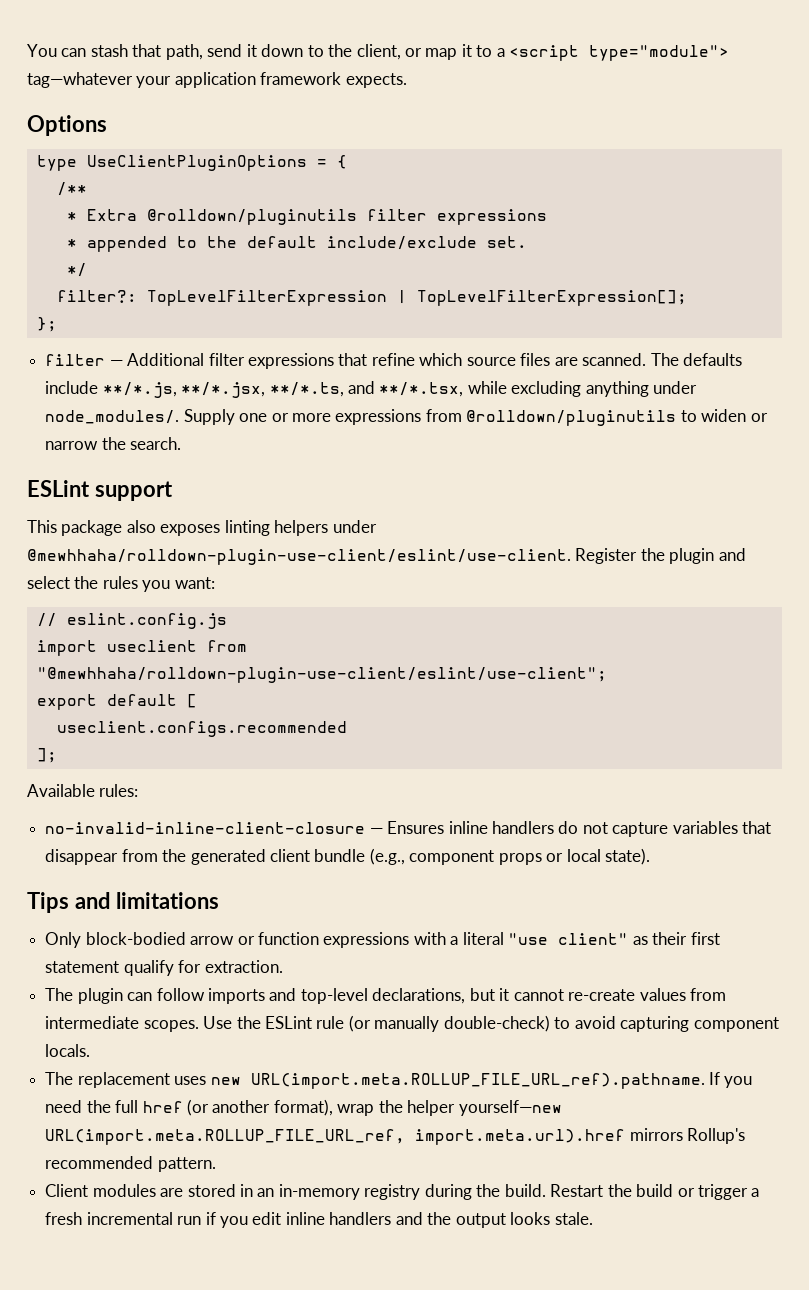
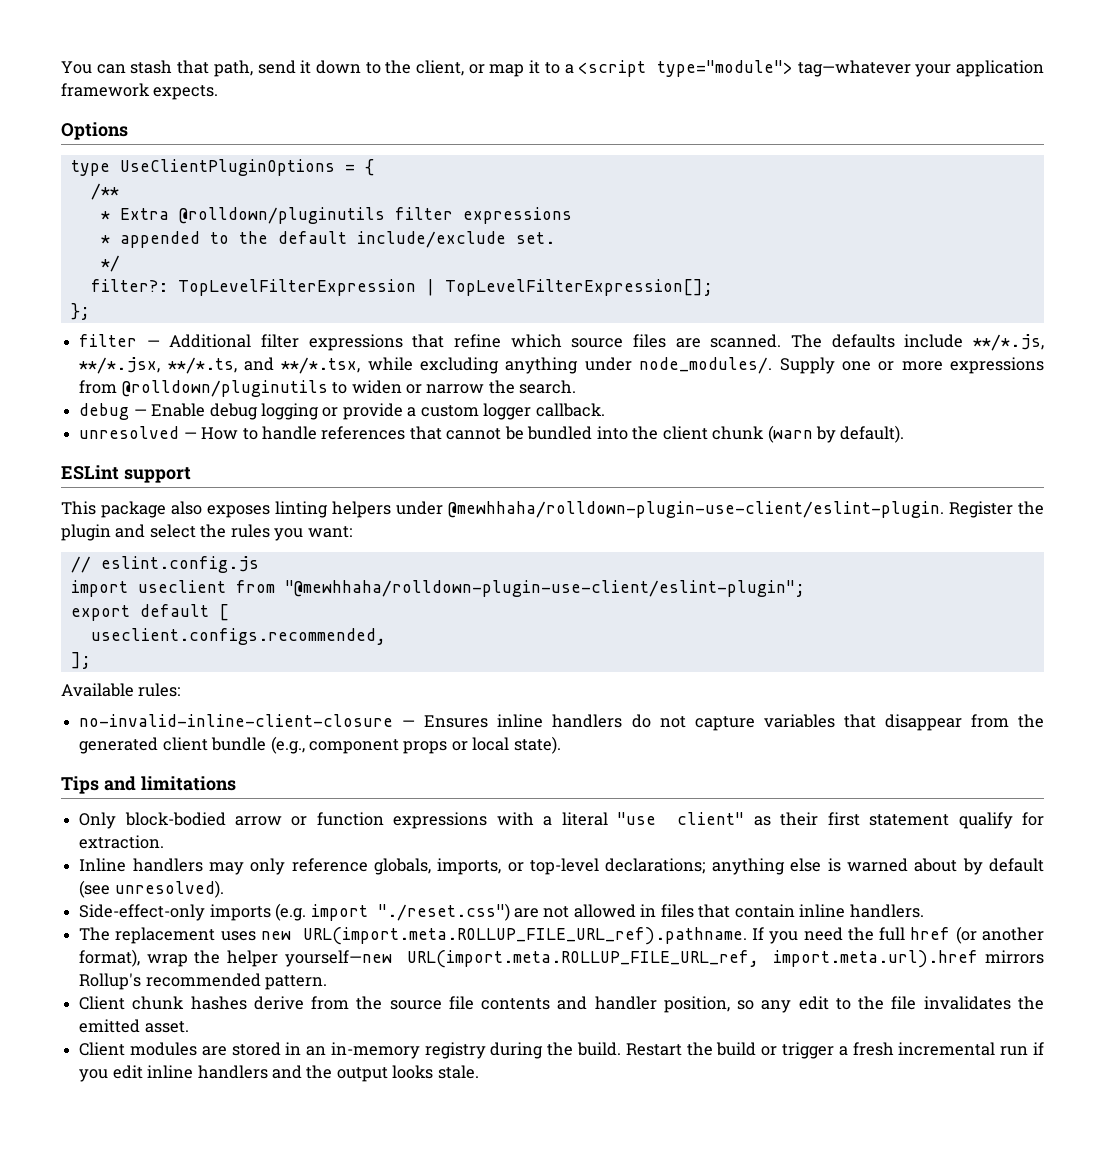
(182, 443) none -> [79,403,605,420] [79,425,905,443] // debug — Enable debug logging or provide a custom logger callback. // unresolved — How to handle references that cannot be bundled into the client chunk (warn by default).
[27,549,571,565] @mewhhaha/rolldown-plugin-use-client/eslint/use-client. -> [448,501,944,518] @mewhhaha/rolldown-plugin-use-client/eslint-plugin.
[36,667,607,683] "@mewhhaha/rolldown-plugin-use-client/eslint/use-client"; -> [284,580,805,597] "@mewhhaha/rolldown-plugin-use-client/eslint-plugin";
[56,721,347,737] useclient.configs.recommended -> [90,628,386,645] useclient.configs.recommended,
[45,988,727,1004] [45,1015,779,1032] [45,1044,91,1057] The plugin can follow imports and top-level declarations, but it cannot re-create values from intermediate scopes. Use the ESLint rule (or manually double-check) to avoid capturing component locals. -> [79,858,1045,875] [79,880,224,898] [79,903,924,921] Inline handlers may only reference globals, imports, or top-level declarations; anything else is warned about by default (see unresolved). // Side-effect-only imports (e.g. import "./reset.css") are not allowed in files that contain inline handlers.
(216, 1164) none -> [79,996,1045,1013] [79,1019,189,1033] // Client chunk hashes derive from the source file contents and handler position, so any edit to the file invalidates the emitted asset.

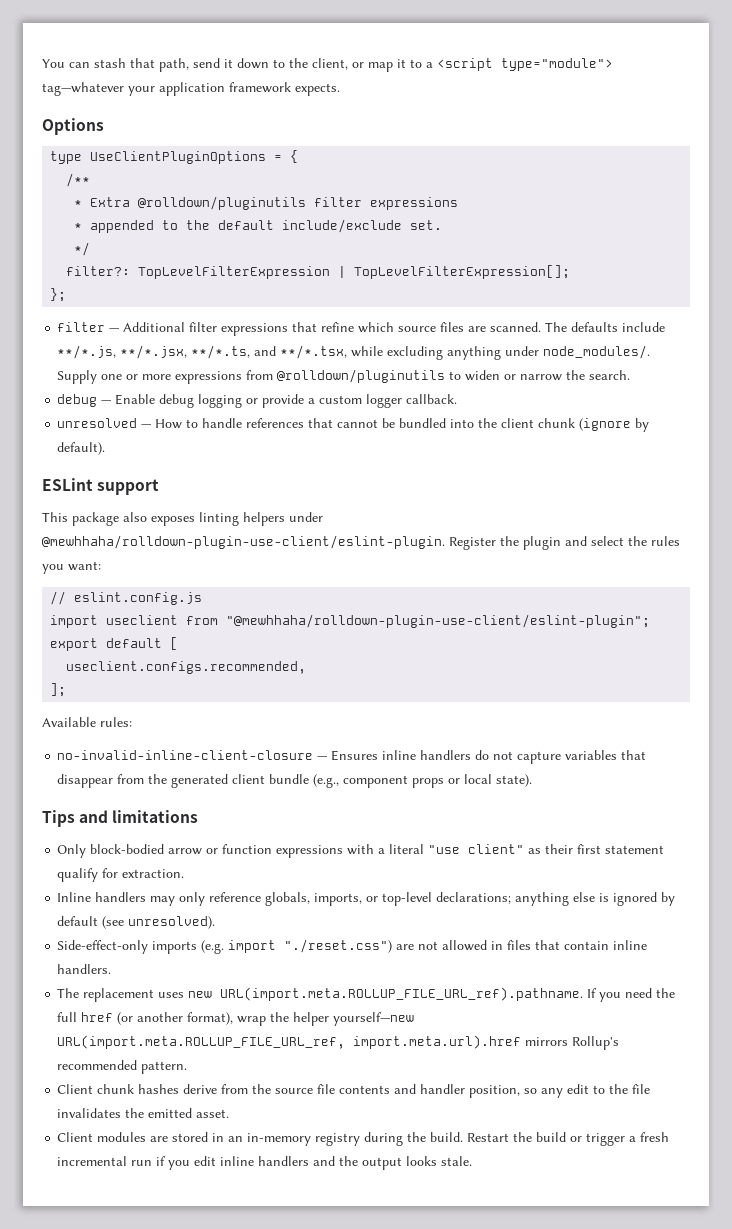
[767,425,813,443] (warn -> [579,418,632,431] (ignore
[846,858,958,872] warned about -> [613,892,658,906] ignored

